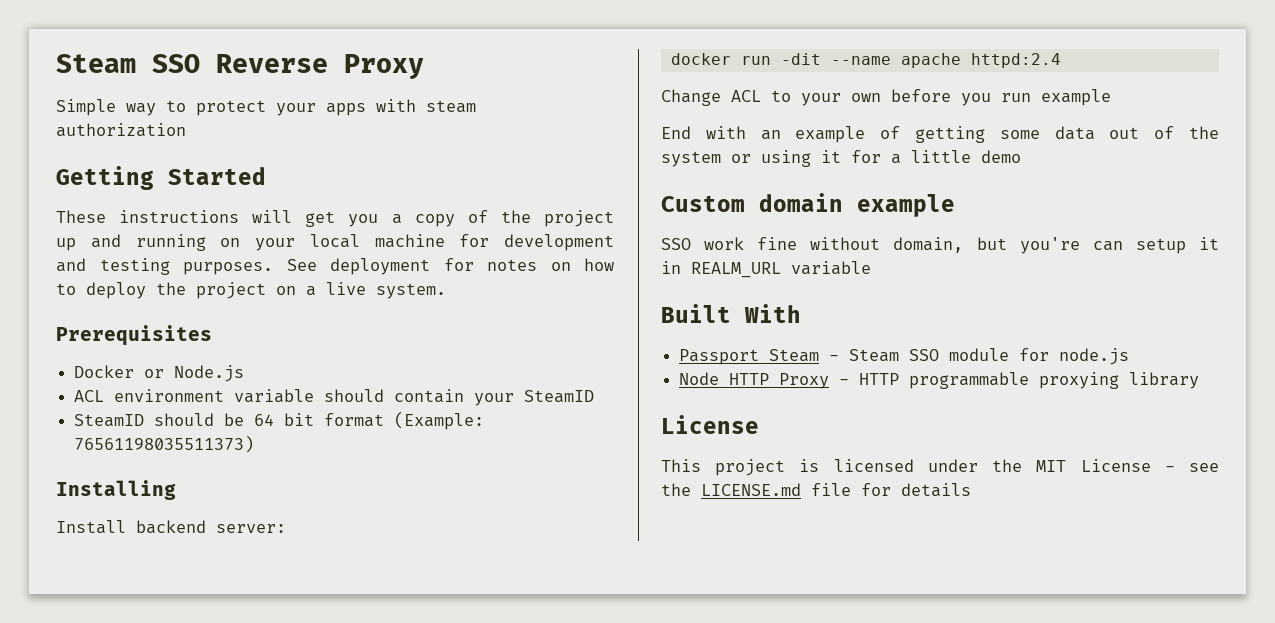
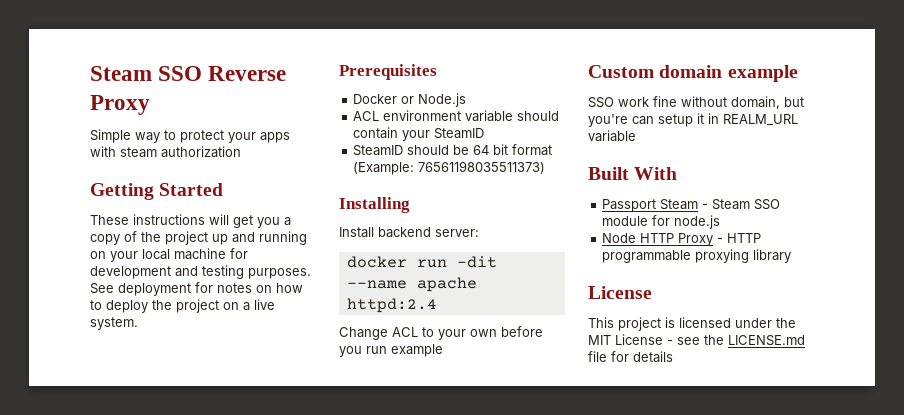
[661,126,1219,143] [661,150,1021,167] // End with an example of getting some data out of the system or using it for a little demo -> (443, 350) none

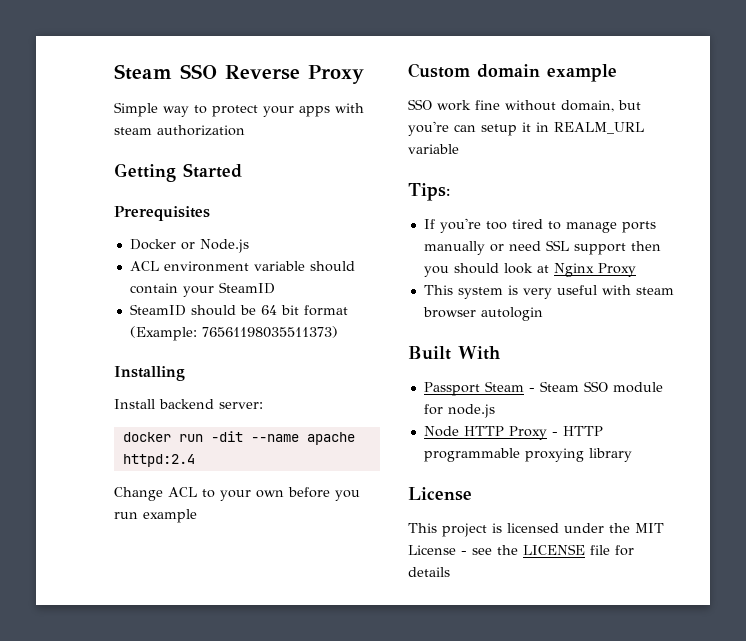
[90,214,291,228] [90,231,307,245] [90,248,248,262] [90,265,311,279] [90,282,303,296] [90,299,275,313] [90,317,138,330] // These instructions will get you a copy of the project up and running on your local machine for development and testing purposes. See deployment for notes on how to deploy the project on a live system. -> (242, 170) none
(636, 136) none -> [408,183,450,201] [423,218,656,233] [423,240,661,255] [423,263,636,277] [423,285,674,299] [422,307,543,321] // Tips: // If you're too tired to manage ports manually or need SSL support then you should look at Nginx Proxy // This system is very useful with steam browser autologin
[728,335,805,346] LICENSE.md -> [523,544,585,555] LICENSE

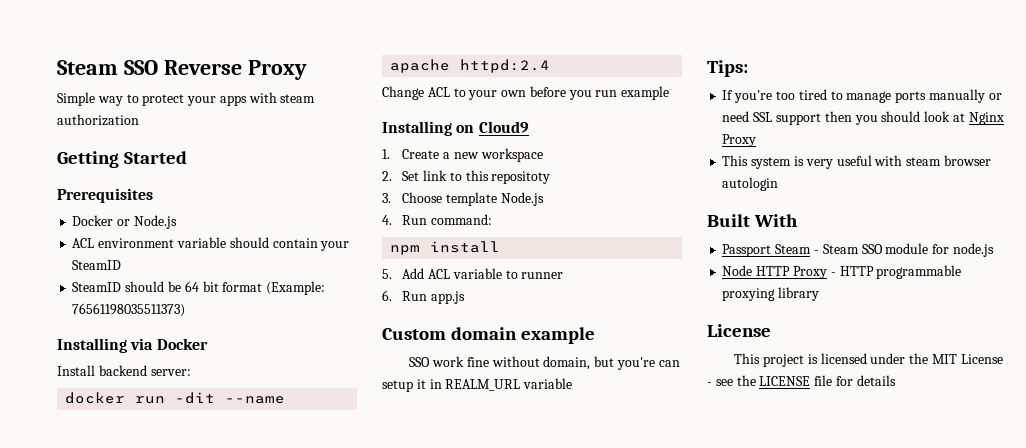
(185, 373) none -> [130,338,208,350] via Docker
(197, 516) none -> [382,121,529,136] [382,148,543,162] [382,170,551,184] [382,192,544,206] [382,214,492,225] [390,241,501,255] [382,268,564,279] [382,290,465,304] // Installing on Cloud9 // 1. Create a new workspace // 2. Set link to this repositoty // 3. Choose template Node.js // 4. Run command: // npm install // 5. Add ACL variable to runner // 6. Run app.js

